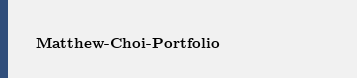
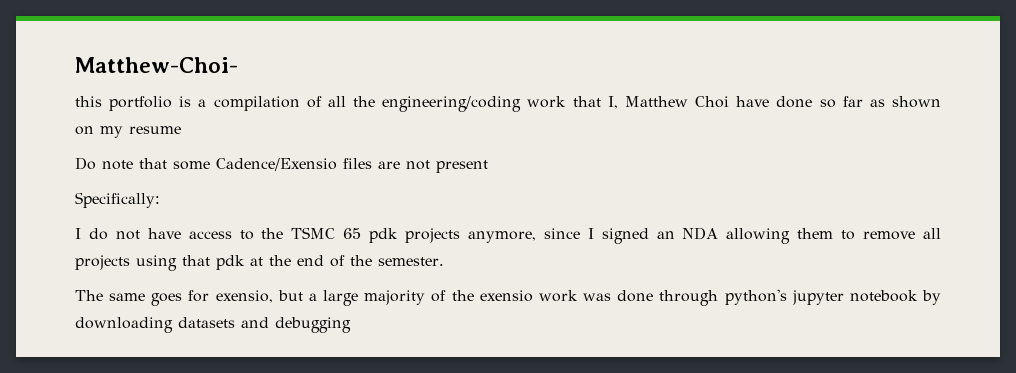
[36,37,220,49] Matthew-Choi-Portfolio -> [75,57,238,73] [75,96,941,112] [75,126,181,138] [75,157,488,173] [75,192,160,208] [75,227,942,244] [75,255,444,271] [75,289,941,306] [75,317,351,333] Matthew-Choi- // this portfolio is a compilation of all the engineering/coding work that I, Matthew Choi have done so far as shown on my resume // Do note that some Cadence/Exensio files are not present // Specifically: // I do not have access to the TSMC 65 pdk projects anymore, since I signed an NDA allowing them to remove all projects using that pdk at the end of the semester. // The same goes for exensio, but a large majority of the exensio work was done through python's jupyter notebook by downloading datasets and debugging

